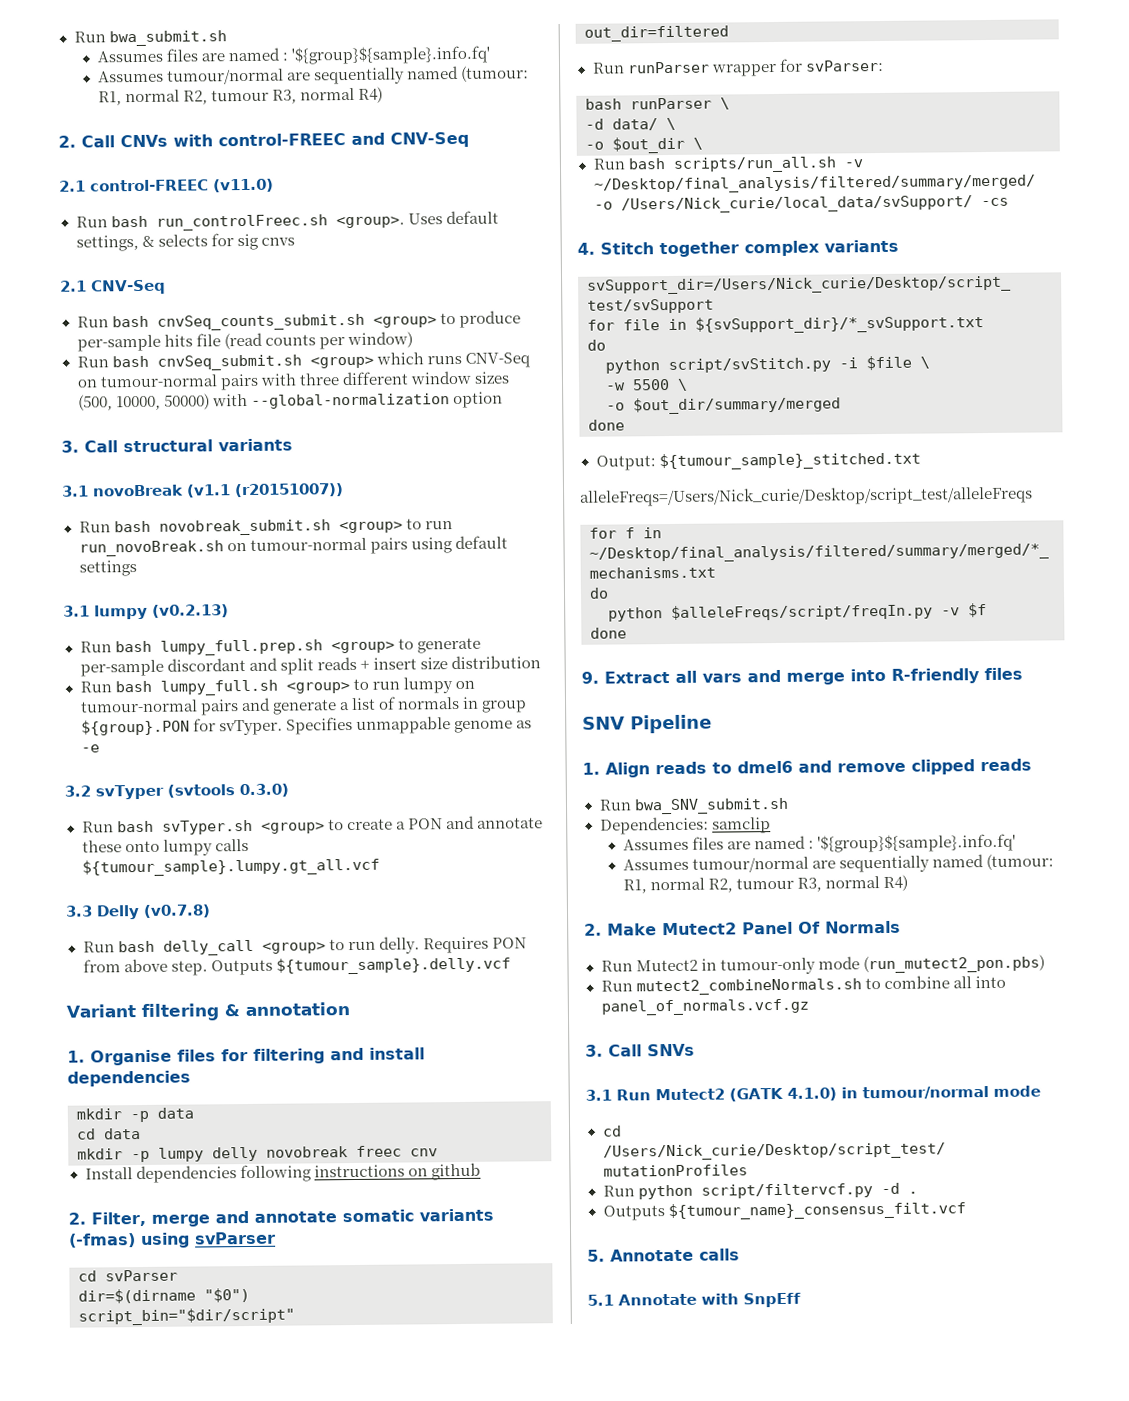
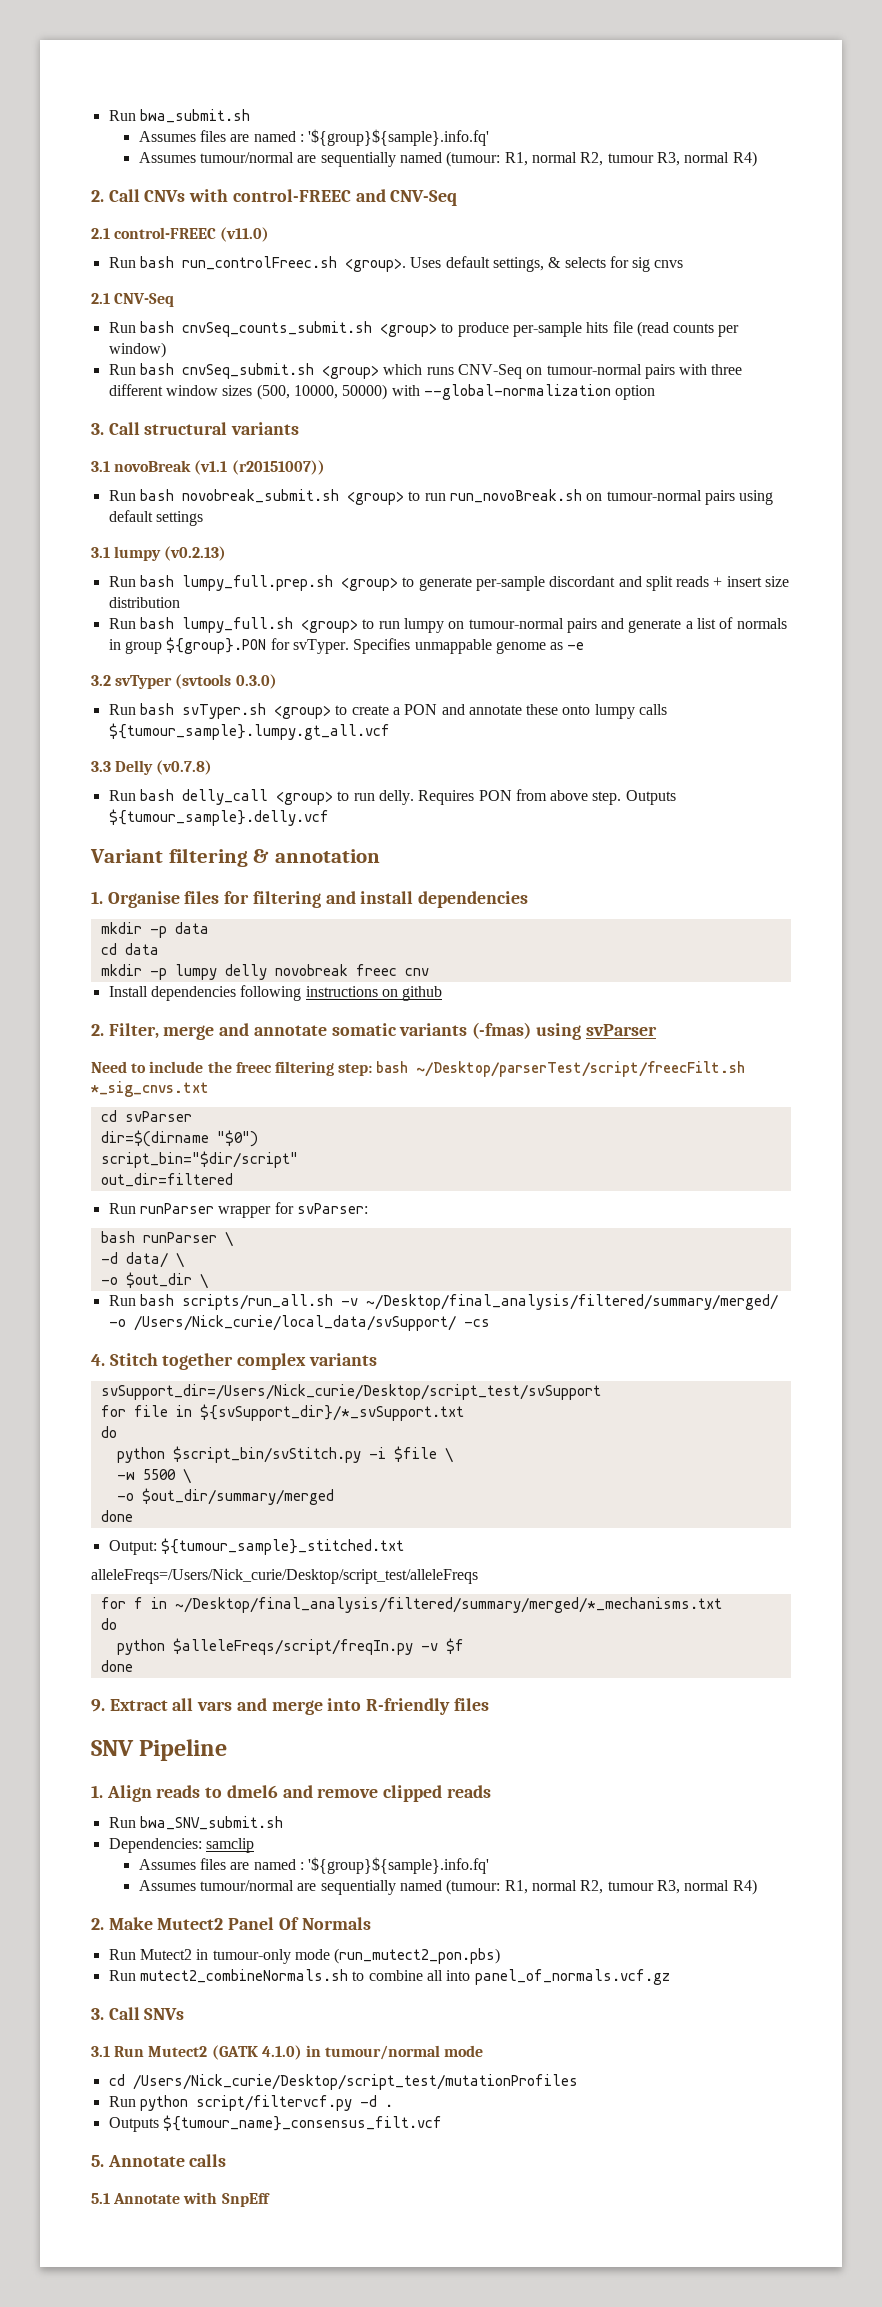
(276, 1238) none -> [91,1061,746,1077] [91,1081,209,1097] // Need to include the freec filtering step: bash ~/Desktop/parserTest/script/freecFilt.sh *_sig_cnvs.txt
[668,357,831,374] script/svStitch.py -> [172,1446,361,1463] $script_bin/svStitch.py

